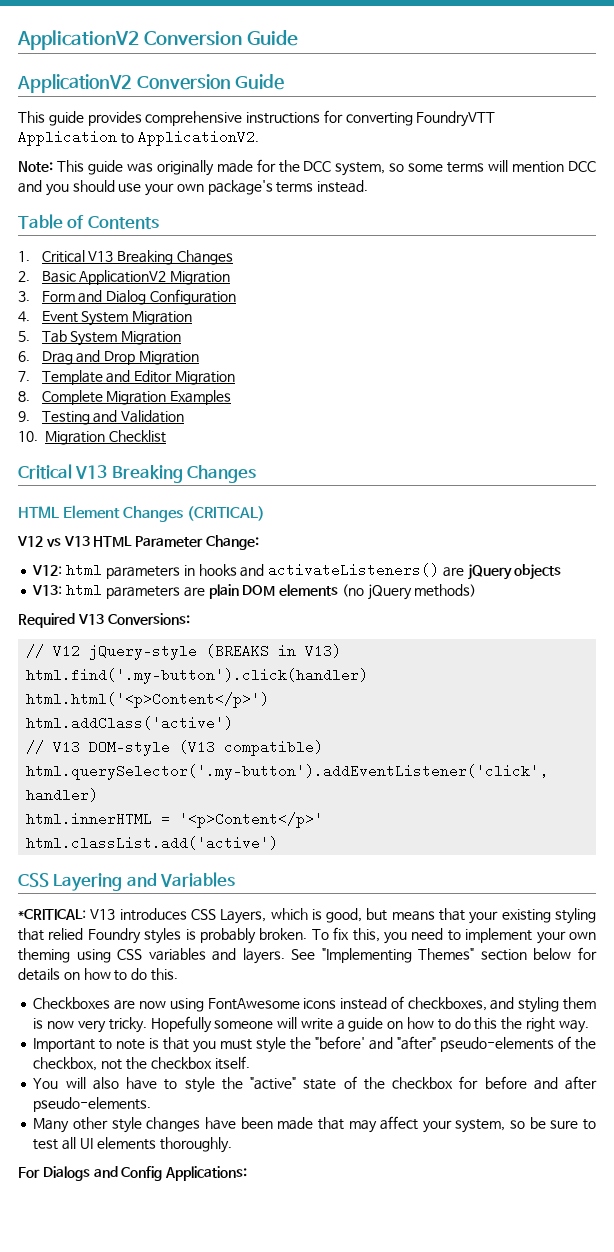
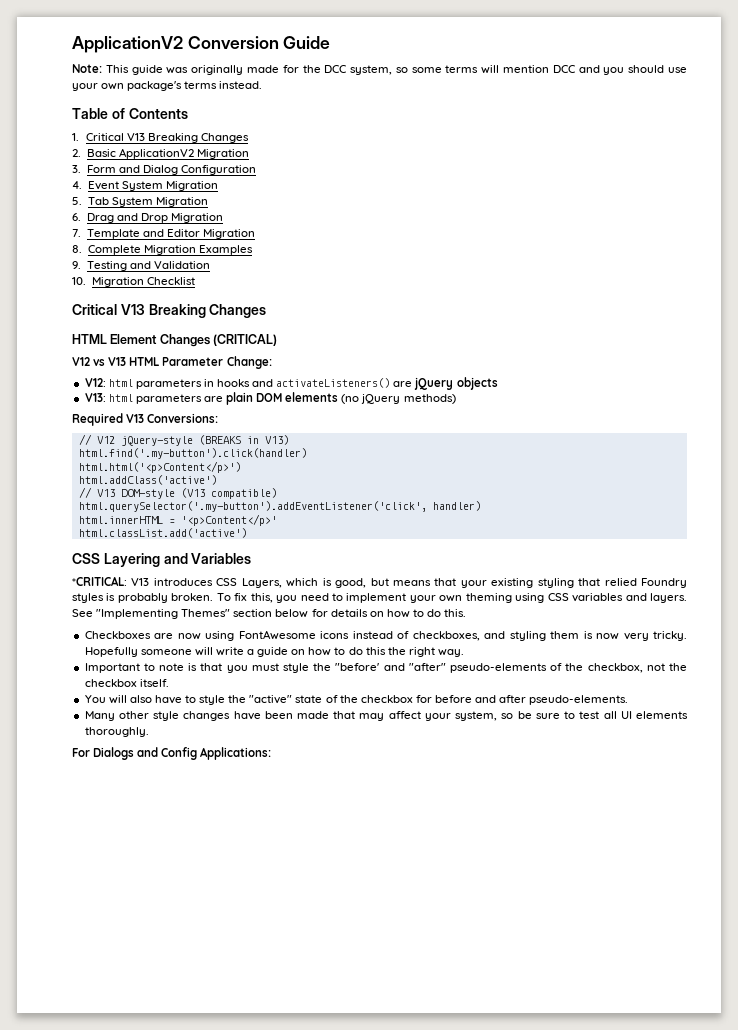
[17,30,299,50] [17,74,285,93] [18,110,496,127] [18,130,259,146] ApplicationV2 Conversion Guide // ApplicationV2 Conversion Guide // This guide provides comprehensive instructions for converting FoundryVTT Application to ApplicationV2. -> [72,36,331,53] ApplicationV2 Conversion Guide

